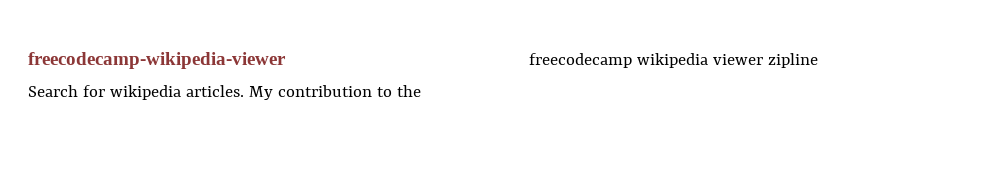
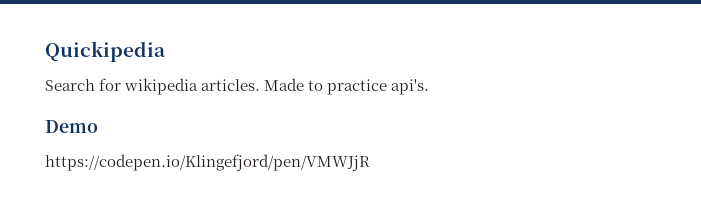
[28,52,286,69] freecodecamp-wikipedia-viewer -> [45,41,166,62] Quickipedia
[248,85,421,100] [529,53,818,68] My contribution to the freecodecamp wikipedia viewer zipline -> [264,78,430,95] [45,120,98,133] [45,154,370,171] Made to practice api's. // Demo // https://codepen.io/Klingefjord/pen/VMWJjR

